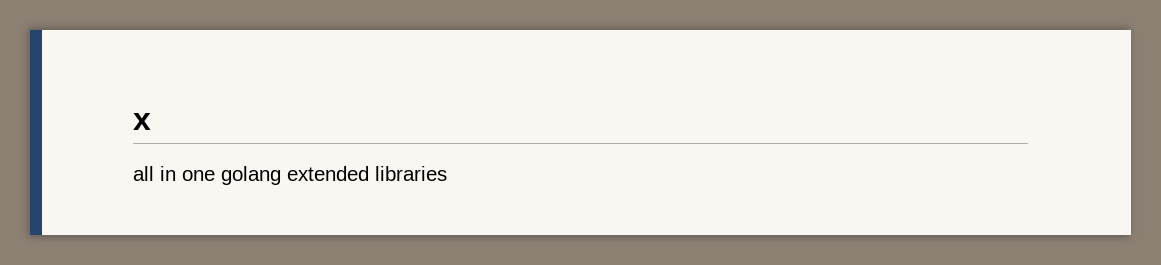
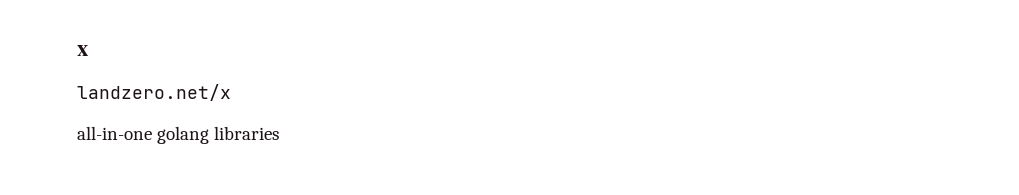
[133,166,369,185] all in one golang extended -> [77,84,231,101] [77,126,210,144] landzero.net/x // all-in-one golang

